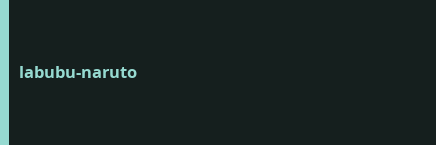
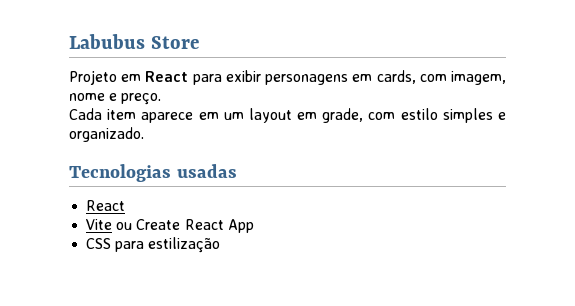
[19,66,137,78] labubu-naruto -> [69,34,199,49] [69,70,506,85] [69,93,162,105] [69,108,507,123] [69,127,144,142] [69,164,237,182] [86,200,126,211] [86,219,254,233] [86,237,221,253] Labubus Store // Projeto em React para exibir personagens em cards, com imagem, nome e preço. // Cada item aparece em um layout em grade, com estilo simples e organizado. // Tecnologias usadas // React // Vite ou Create React App // CSS para estilização

